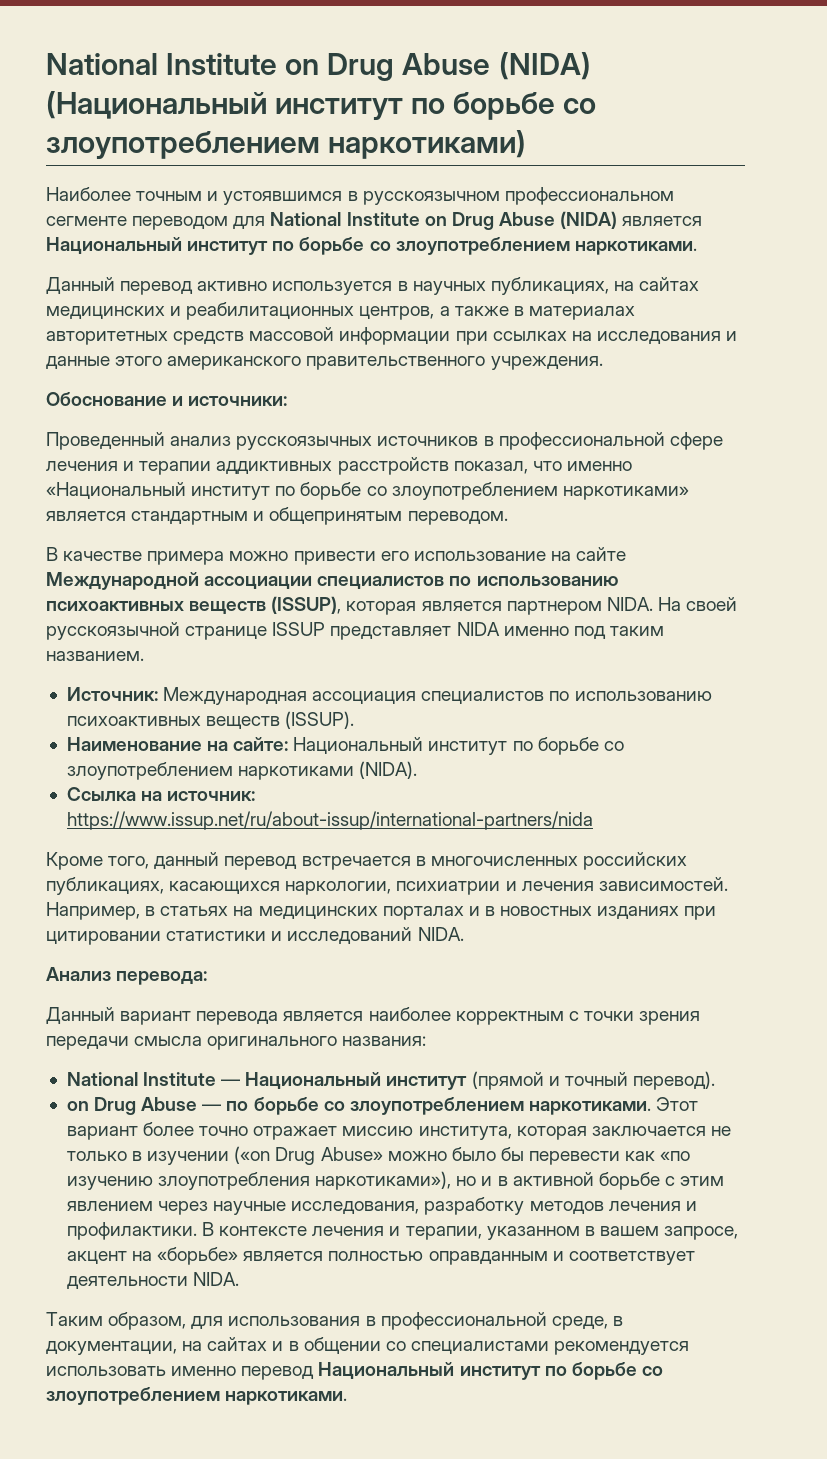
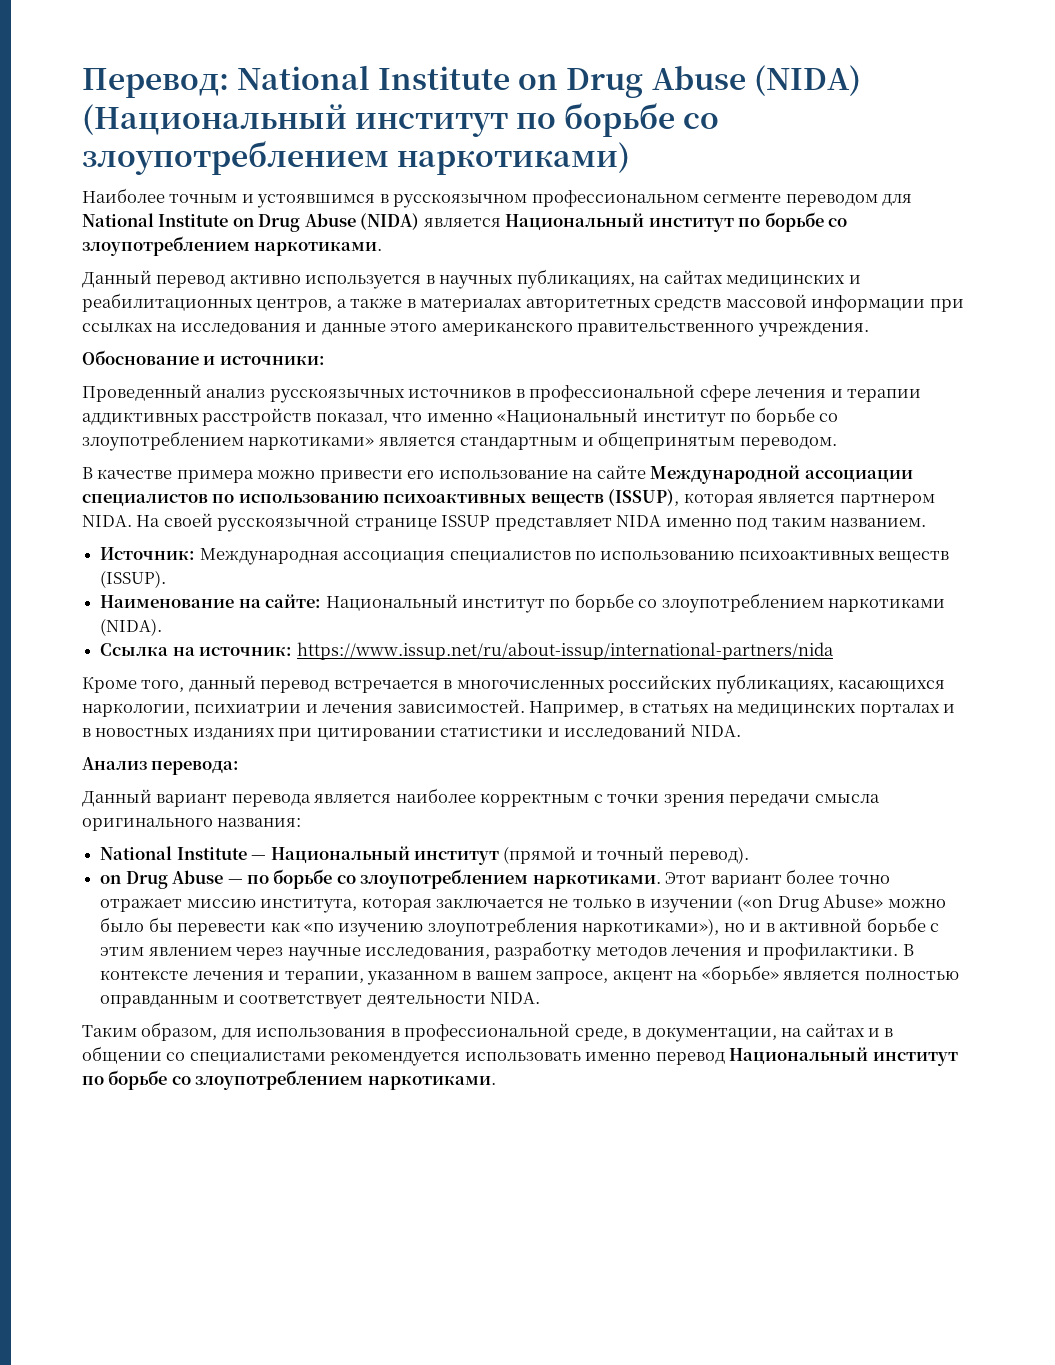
(46, 64) none -> [82,68,229,98] Перевод:

